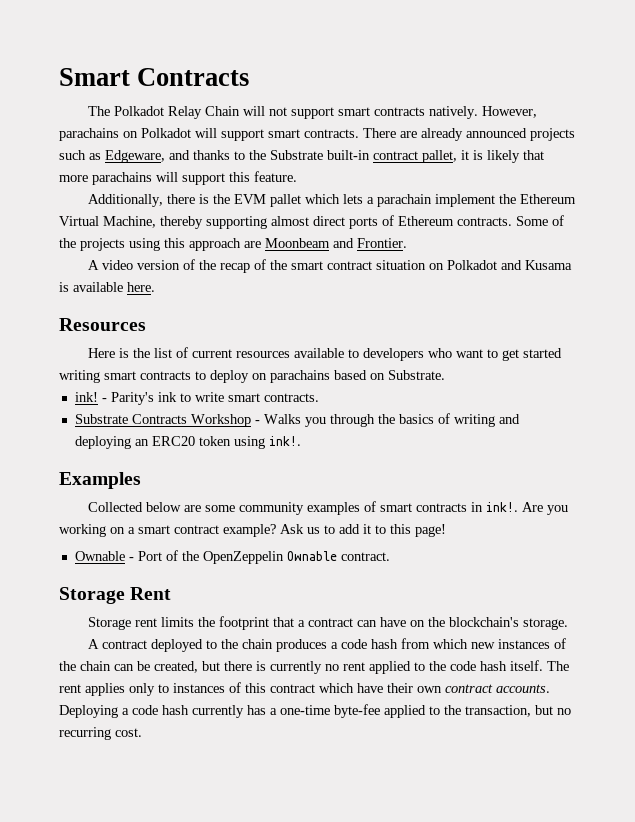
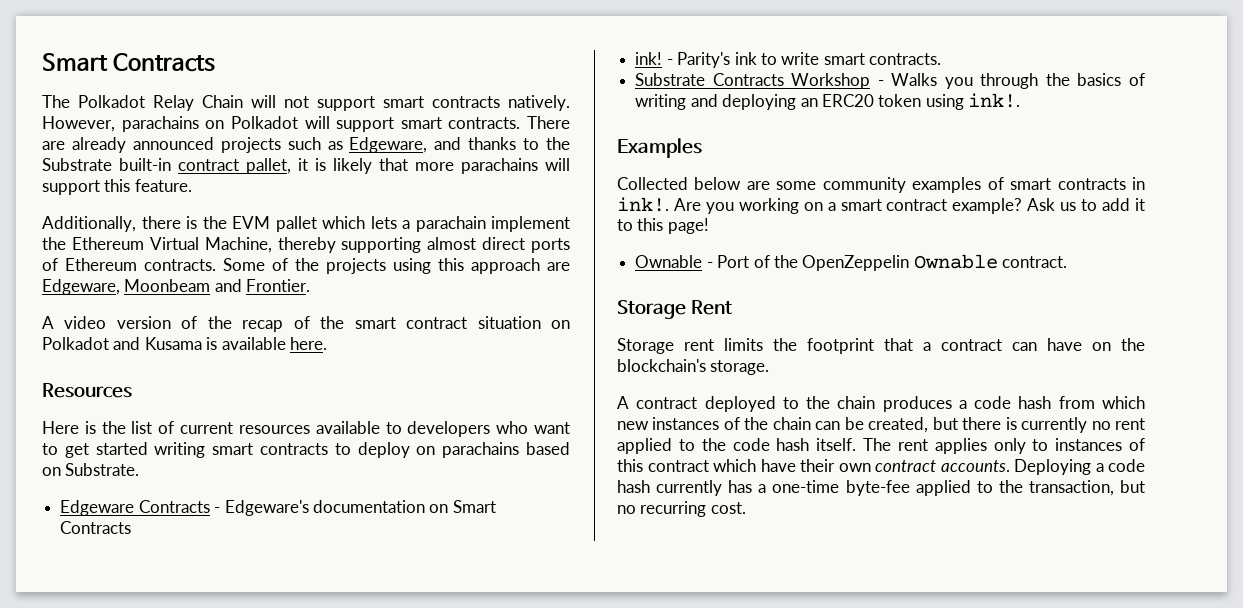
(261, 244) none -> [42,279,120,295] Edgeware,
(445, 375) none -> [60,500,496,516] [60,521,132,534] // Edgeware Contracts - Edgeware's documentation on Smart Contracts

